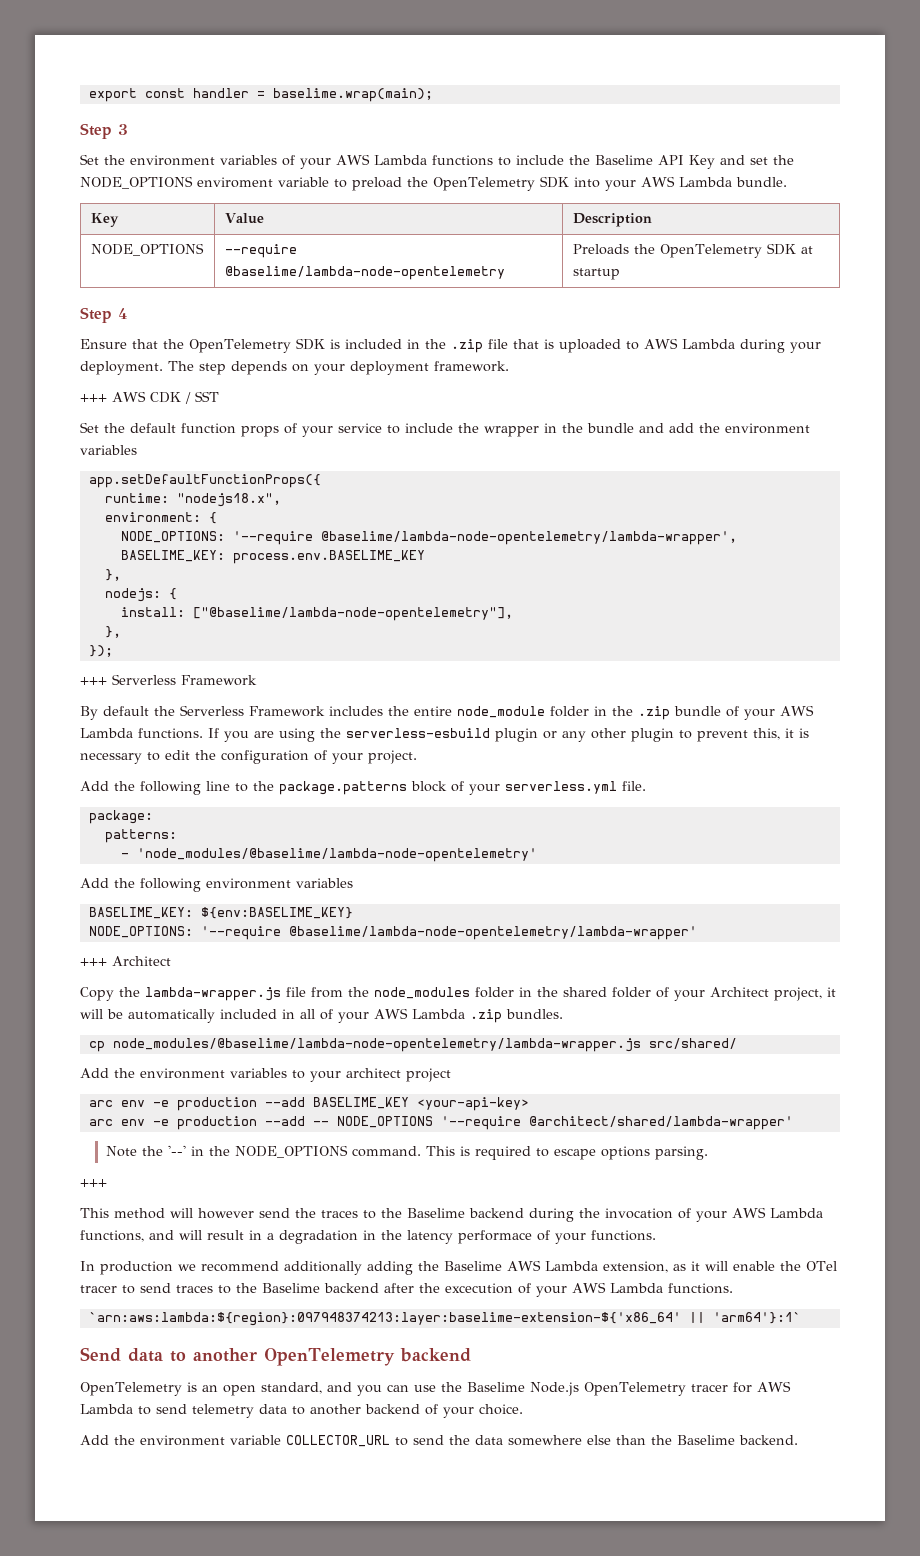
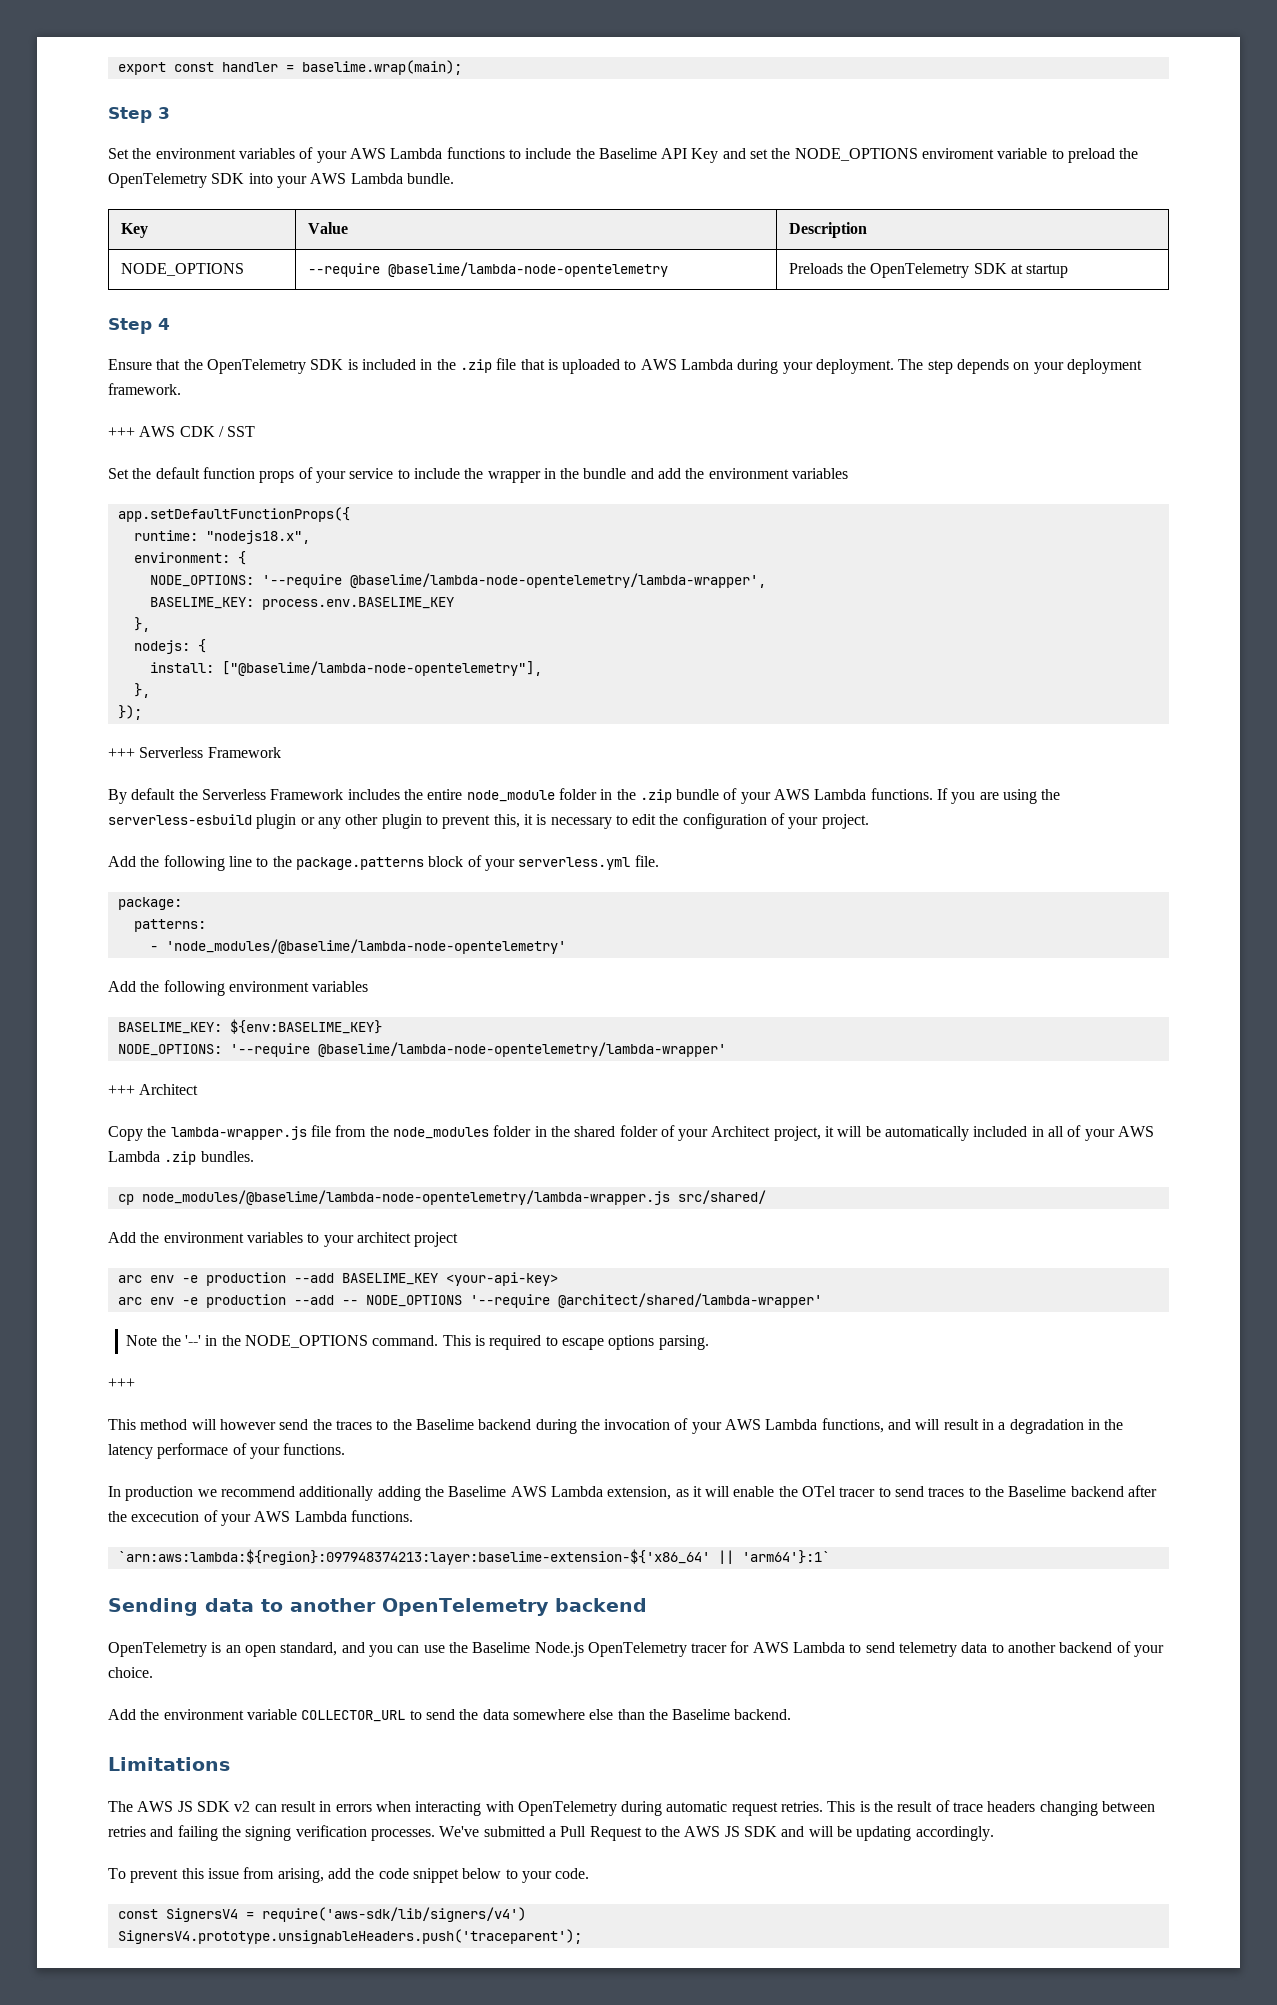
[80,1347,121,1362] Send -> [108,1598,198,1616] Sending
(798, 1440) none -> [108,1757,230,1771] [108,1800,1156,1816] [108,1825,994,1841] [108,1867,590,1883] [117,1907,526,1922] [117,1929,582,1944] // Limitations // The AWS JS SDK v2 can result in errors when interacting with OpenTelemetry during automatic request retries. This is the result of trace headers changing between retries and failing the signing verification processes. We've submitted a Pull Request to the AWS JS SDK and will be updating accordingly. // To prevent this issue from arising, add the code snippet below to your code. // const SignersV4 = require('aws-sdk/lib/signers/v4') // SignersV4.prototype.unsignableHeaders.push('traceparent');

